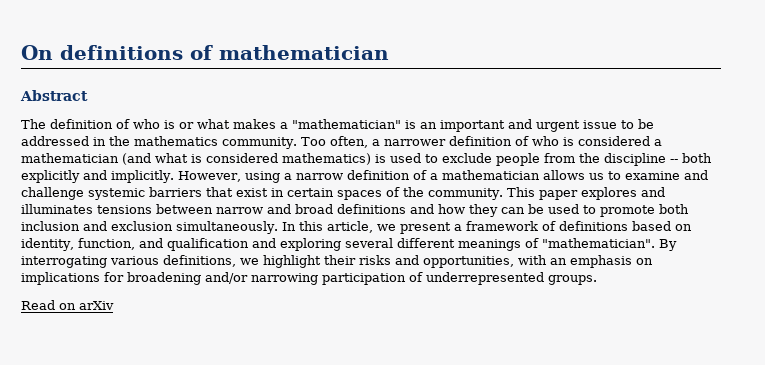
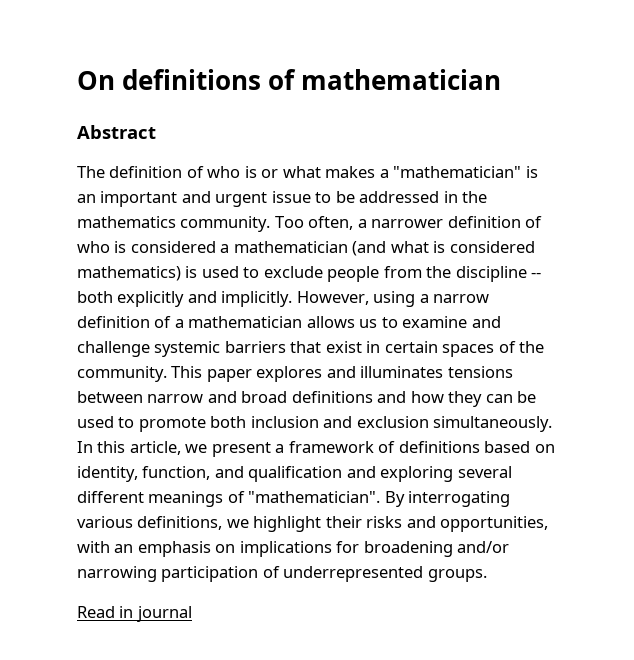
[59,301,114,310] on arXiv -> [119,606,192,622] in journal

